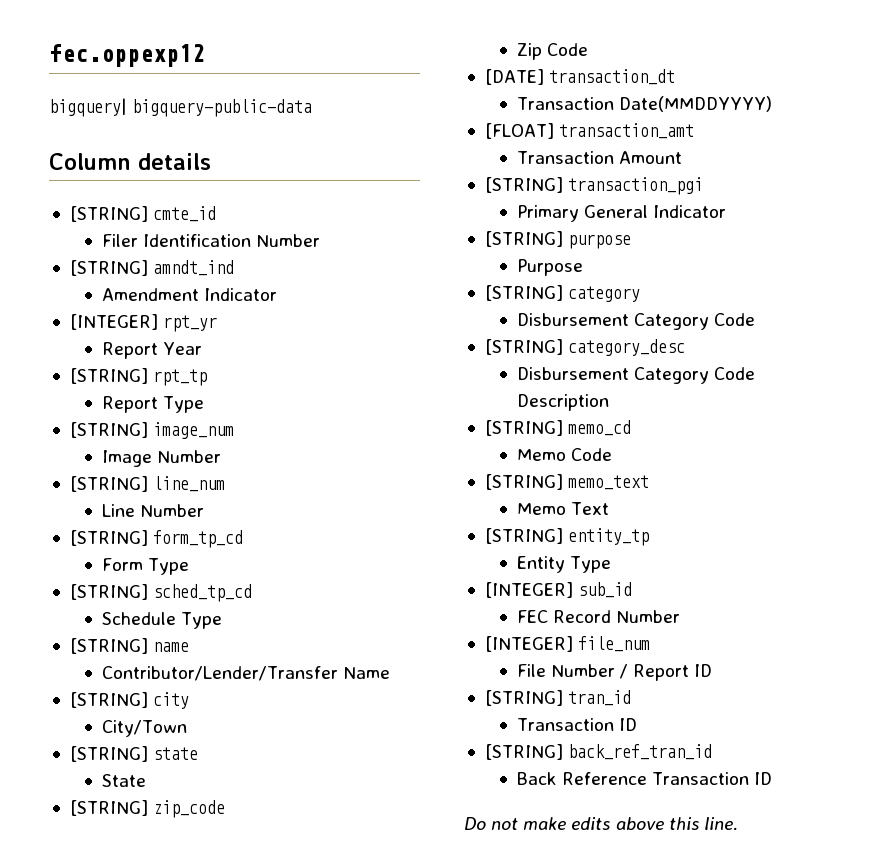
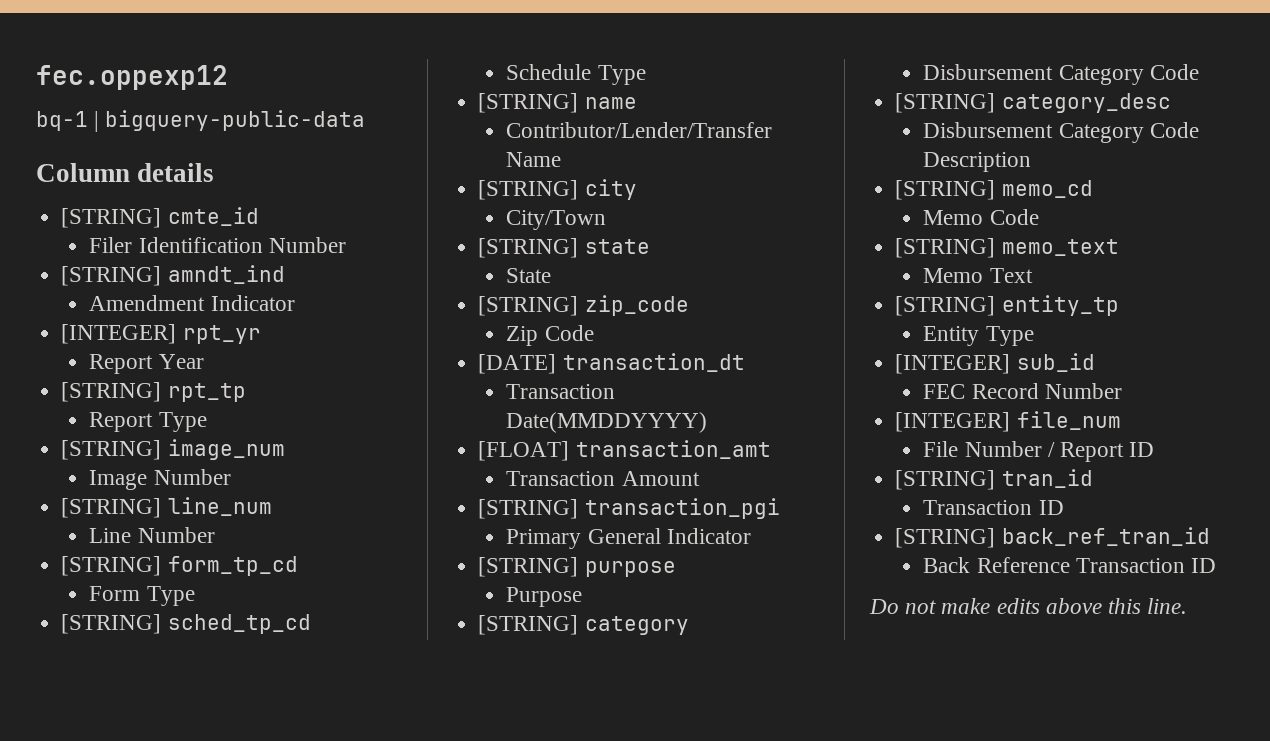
[49,98,127,117] bigquery| -> [36,111,100,132] bq-1 |

